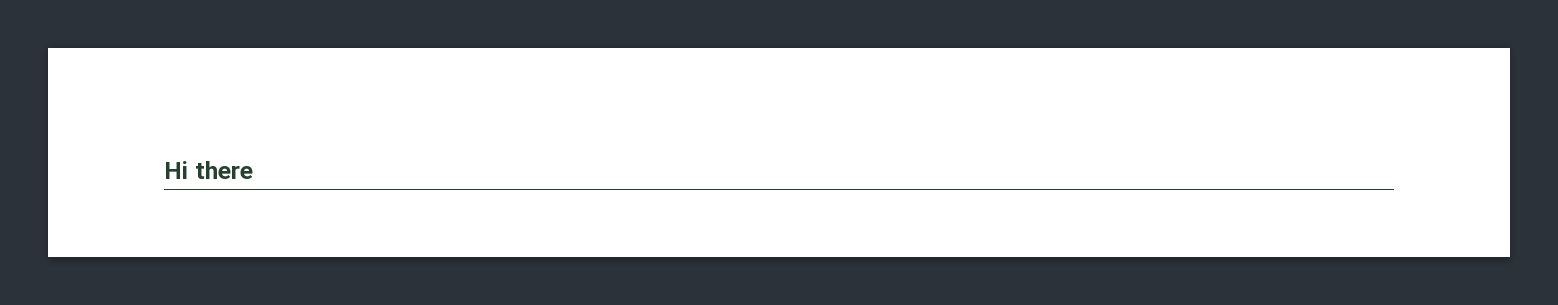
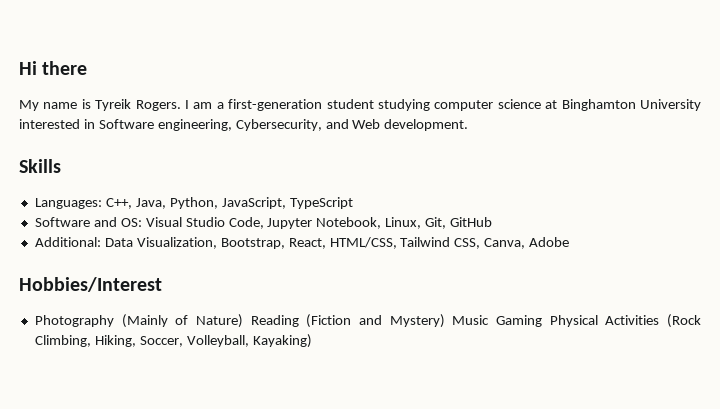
(253, 170) none -> [19,99,701,111] [19,119,469,131] [19,159,61,173] [34,197,353,209] [34,217,493,229] [34,237,570,249] [19,277,162,292] [34,314,702,328] [34,334,312,348] // My name is Tyreik Rogers. I am a first-generation student studying computer science at Binghamton University interested in Software engineering, Cybersecurity, and Web development. // Skills // Languages: C++, Java, Python, JavaScript, TypeScript // Software and OS: Visual Studio Code, Jupyter Notebook, Linux, Git, GitHub // Additional: Data Visualization, Bootstrap, React, HTML/CSS, Tailwind CSS, Canva, Adobe // Hobbies/Interest // Photography (Mainly of Nature) Reading (Fiction and Mystery) Music Gaming Physical Activities (Rock Climbing, Hiking, Soccer, Volleyball, Kayaking)

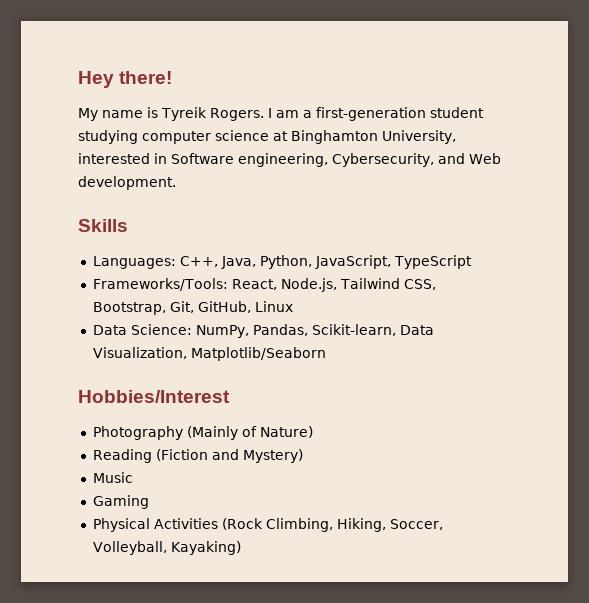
[19,61,88,75] Hi there -> [78,71,173,88] Hey there!
[639,99,701,111] University -> [382,130,456,144] University,
[34,217,493,229] [34,237,570,249] Software and OS: Visual Studio Code, Jupyter Notebook, Linux, Git, GitHub // Additional: Data Visualization, Bootstrap, React, HTML/CSS, Tailwind CSS, Canva, Adobe -> [92,278,436,292] [92,301,293,315] [92,324,434,338] [92,347,326,361] Frameworks/Tools: React, Node.js, Tailwind CSS, Bootstrap, Git, GitHub, Linux // Data Science: NumPy, Pandas, Scikit-learn, Data Visualization, Matplotlib/Seaborn
(243, 321) none -> (313, 432) //
(445, 321) none -> (303, 456) //
(490, 320) none -> (133, 477) //
(542, 321) none -> (149, 502) //

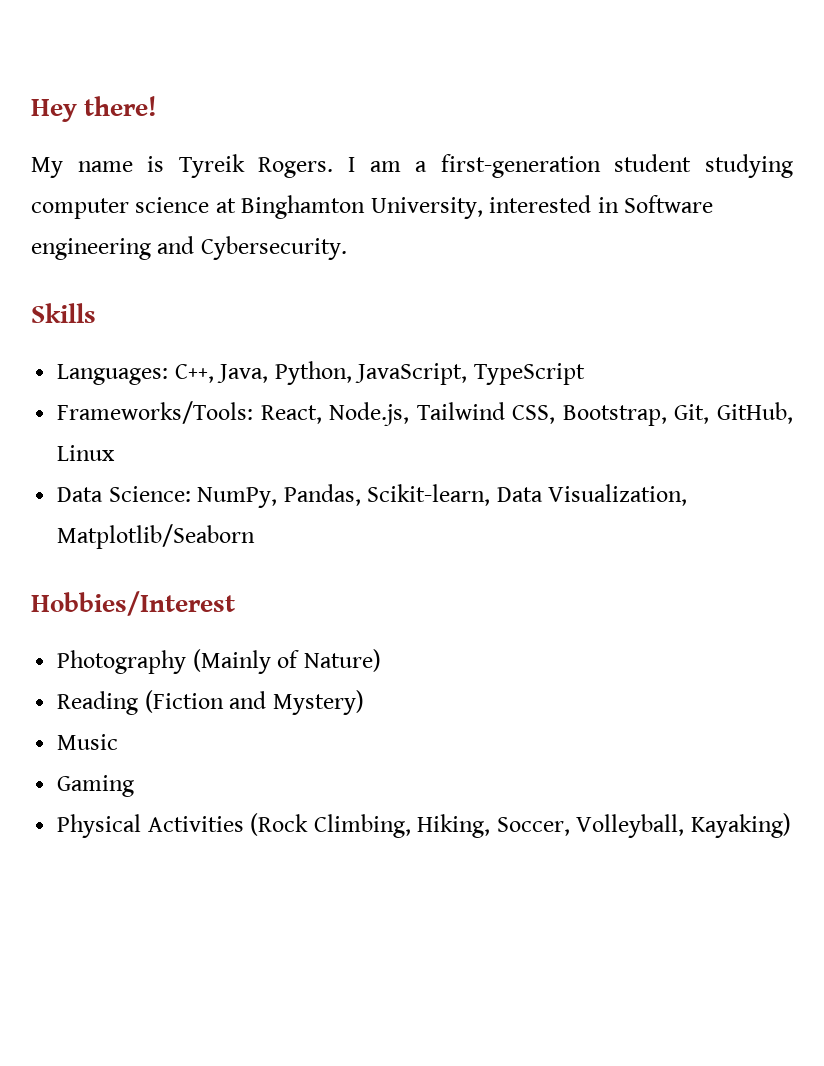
[238,153,501,167] [78,176,176,190] engineering, Cybersecurity, and Web development. -> [31,236,347,260] engineering and Cybersecurity.

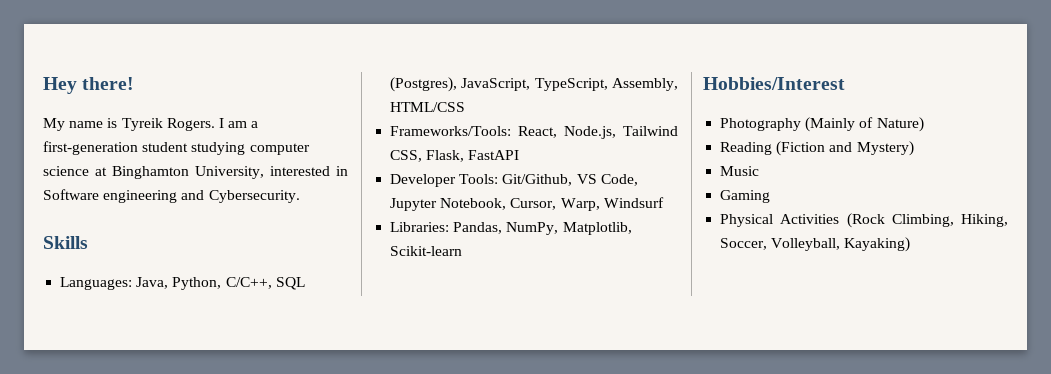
[174,364,214,383] C++, -> (133, 283) none
[355,363,585,385] JavaScript, TypeScript -> [225,277,305,290] [390,77,678,92] [390,102,466,112] C/C++, SQL (Postgres), JavaScript, TypeScript, Assembly, HTML/CSS
[562,402,794,426] [57,445,116,461] [57,484,688,508] [57,524,256,549] Bootstrap, Git, GitHub, Linux // Data Science: NumPy, Pandas, Scikit-learn, Data Visualization, Matplotlib/Seaborn -> [426,150,520,162] [390,174,638,187] [390,197,664,211] [390,222,632,235] [390,246,463,256] Flask, FastAPI // Developer Tools: Git/Github, VS Code, Jupyter Notebook, Cursor, Warp, Windsurf // Libraries: Pandas, NumPy, Matplotlib, Scikit-learn

